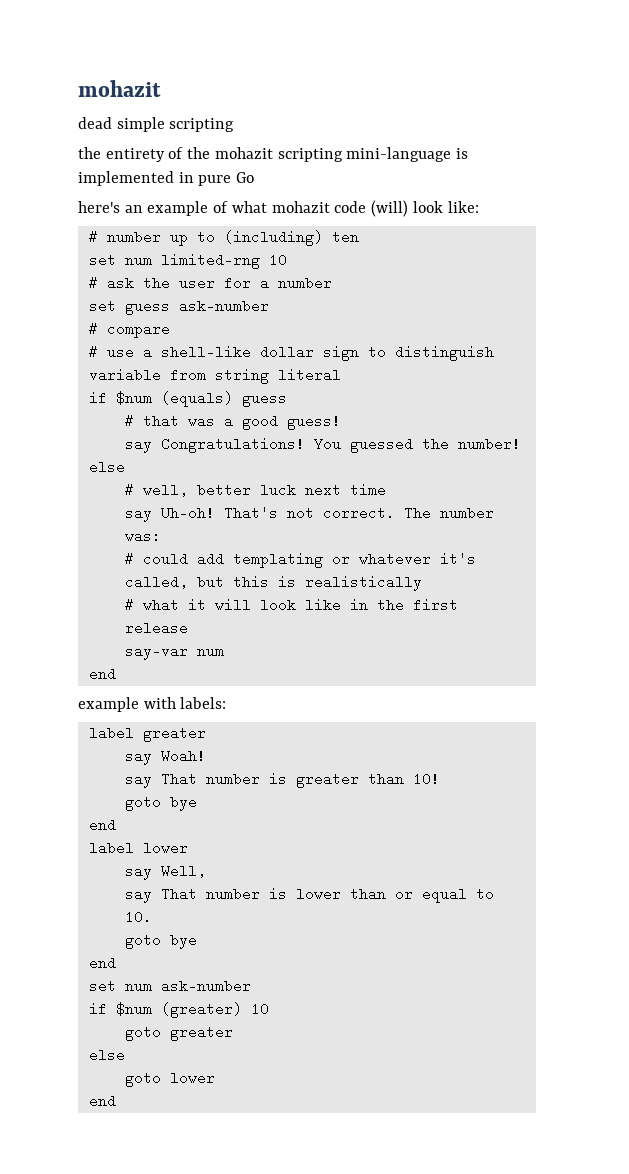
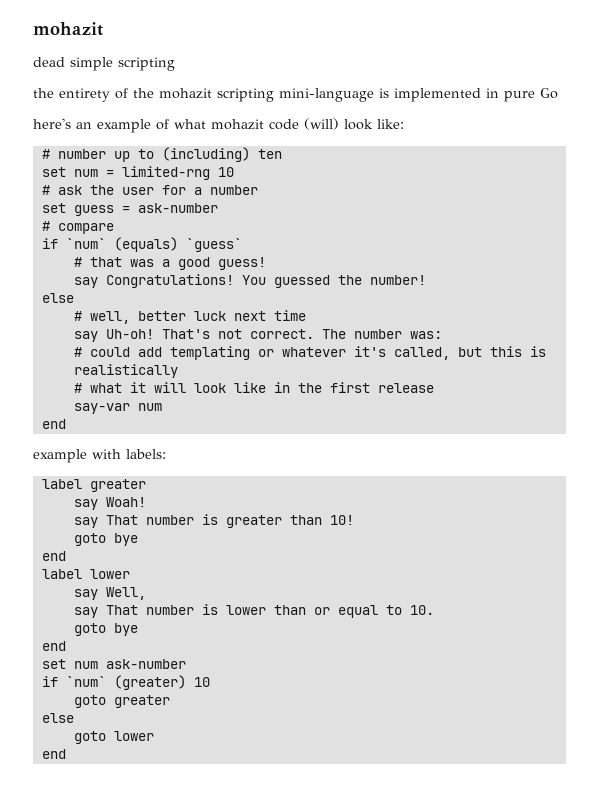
(152, 261) none -> [105,170,114,177] =
(170, 307) none -> [121,206,130,213] =
[88,345,494,361] [88,368,341,384] [88,391,287,407] # use a shell-like dollar sign to distinguish variable from string literal // if $num (equals) guess -> [41,237,242,252] if `num` (equals) `guess`
[115,1002,152,1016] $num -> [65,676,106,687] `num`

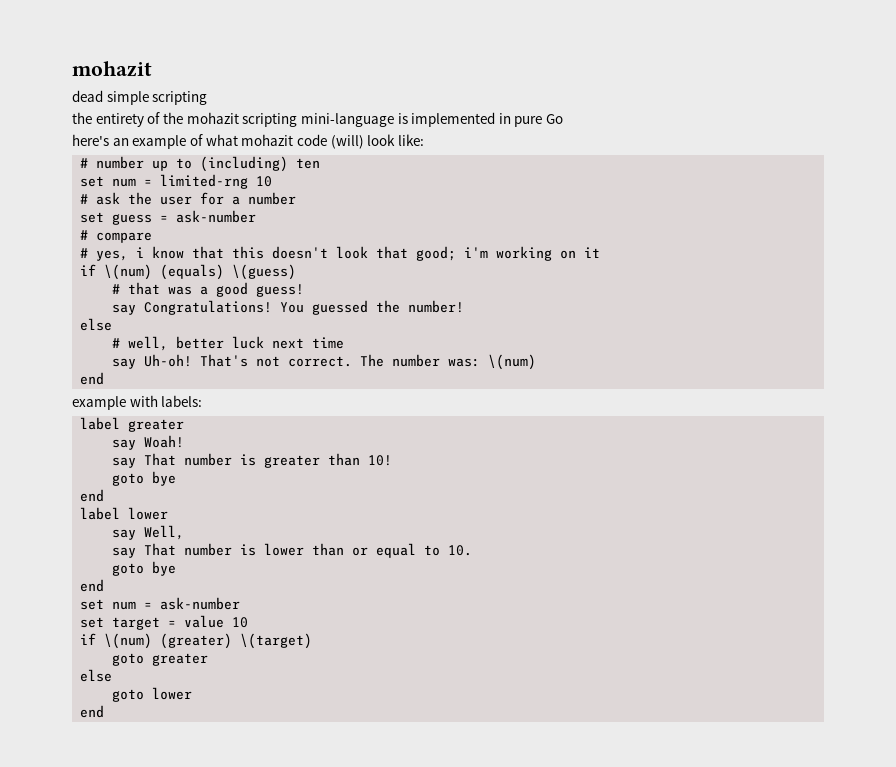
[41,237,242,252] if `num` (equals) `guess` -> [80,246,601,261] [80,264,297,280] # yes, i know that this doesn't look that good; i'm working on it // if \(num) (equals) \(guess)
[73,346,546,360] [73,364,178,378] [73,382,434,393] [73,403,162,414] // # could add templating or whatever it's called, but this is realistically // # what it will look like in the first release // say-var num -> [488,354,537,370] \(num)
[105,659,186,669] [41,675,210,690] ask-number // if `num` (greater) 10 -> [144,597,241,610] [80,615,249,630] [80,633,313,649] = ask-number // set target = value 10 // if \(num) (greater) \(target)

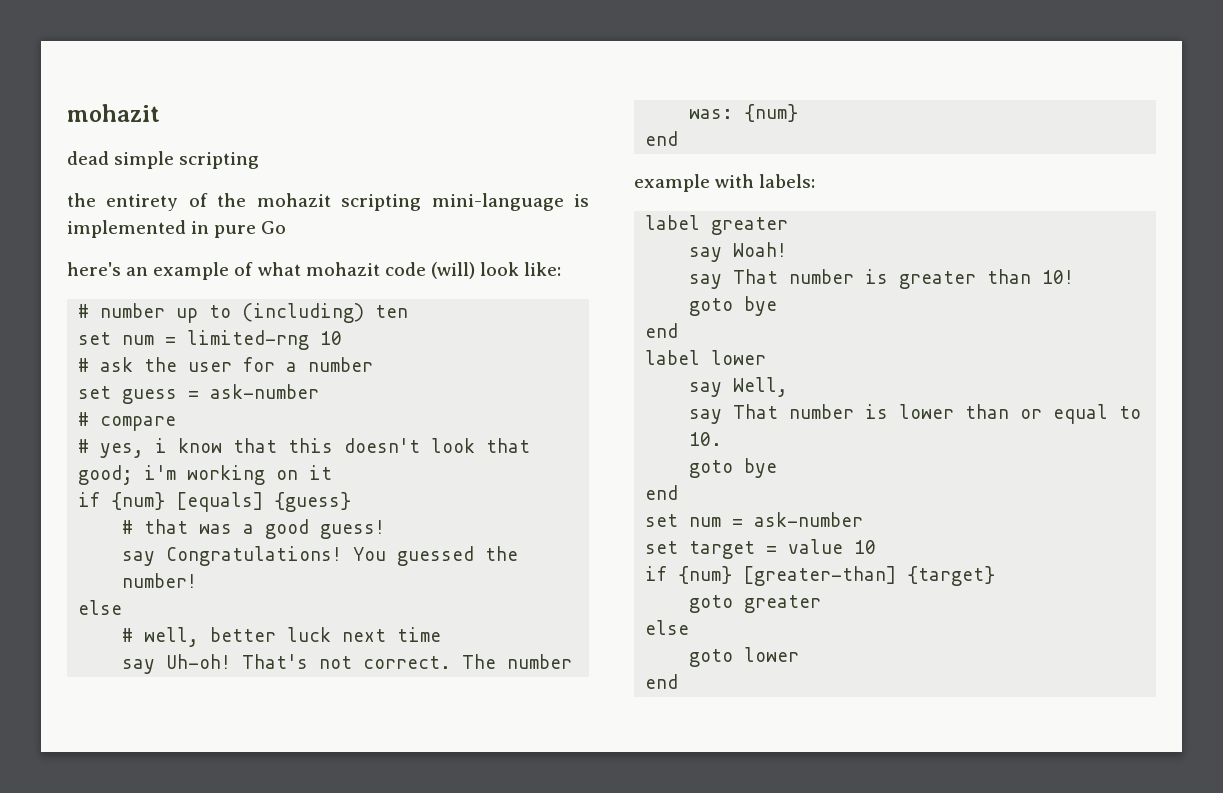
[104,264,297,280] \(num) (equals) \(guess) -> [111,492,352,512] {num} [equals] {guess}
[488,354,537,370] \(num) -> [744,104,799,122] {num}
[104,633,313,649] \(num) (greater) \(target) -> [678,566,996,586] {num} [greater-than] {target}

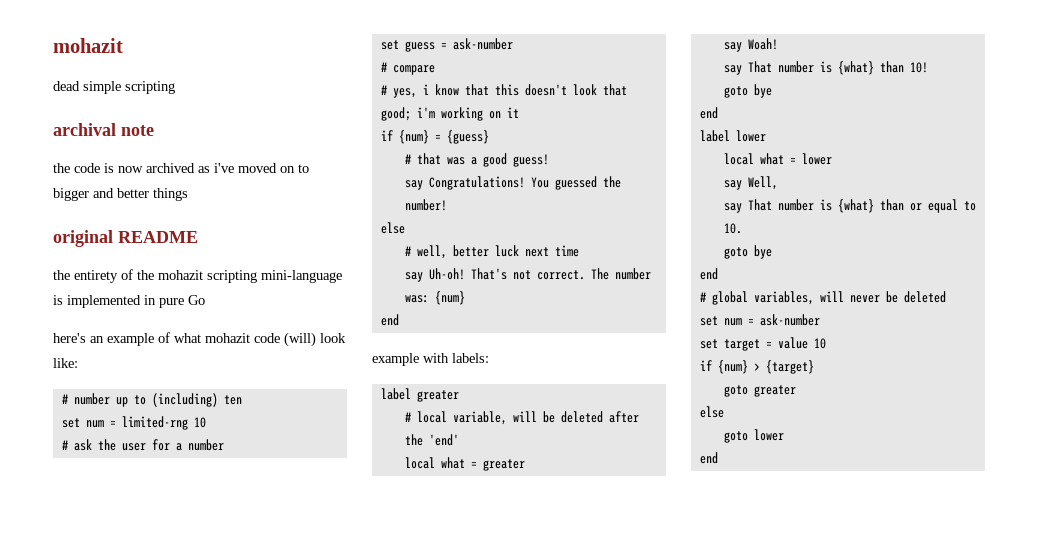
(260, 160) none -> [53,123,154,136] [53,163,309,173] [53,188,188,201] [53,230,198,247] // archival note // the code is now archived as i've moved on to bigger and better things // original README
[176,492,264,512] [equals] -> [434,135,441,141] =
(789, 226) none -> [404,411,639,425] [404,434,459,446] [404,457,525,471] // # local variable, will be deleted after the 'end' // local what = greater
[899,271,977,289] greater -> [837,61,874,75] {what}
(767, 357) none -> [723,153,832,165] // local what = lower
[899,404,955,419] lower -> [837,199,874,213] {what}
(679, 492) none -> [699,291,946,305] // # global variables, will never be deleted
[743,566,897,586] [greater-than] -> [753,363,760,371] >

